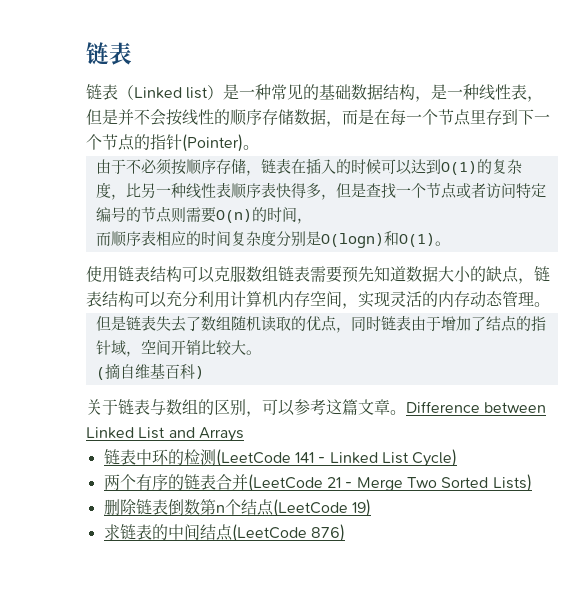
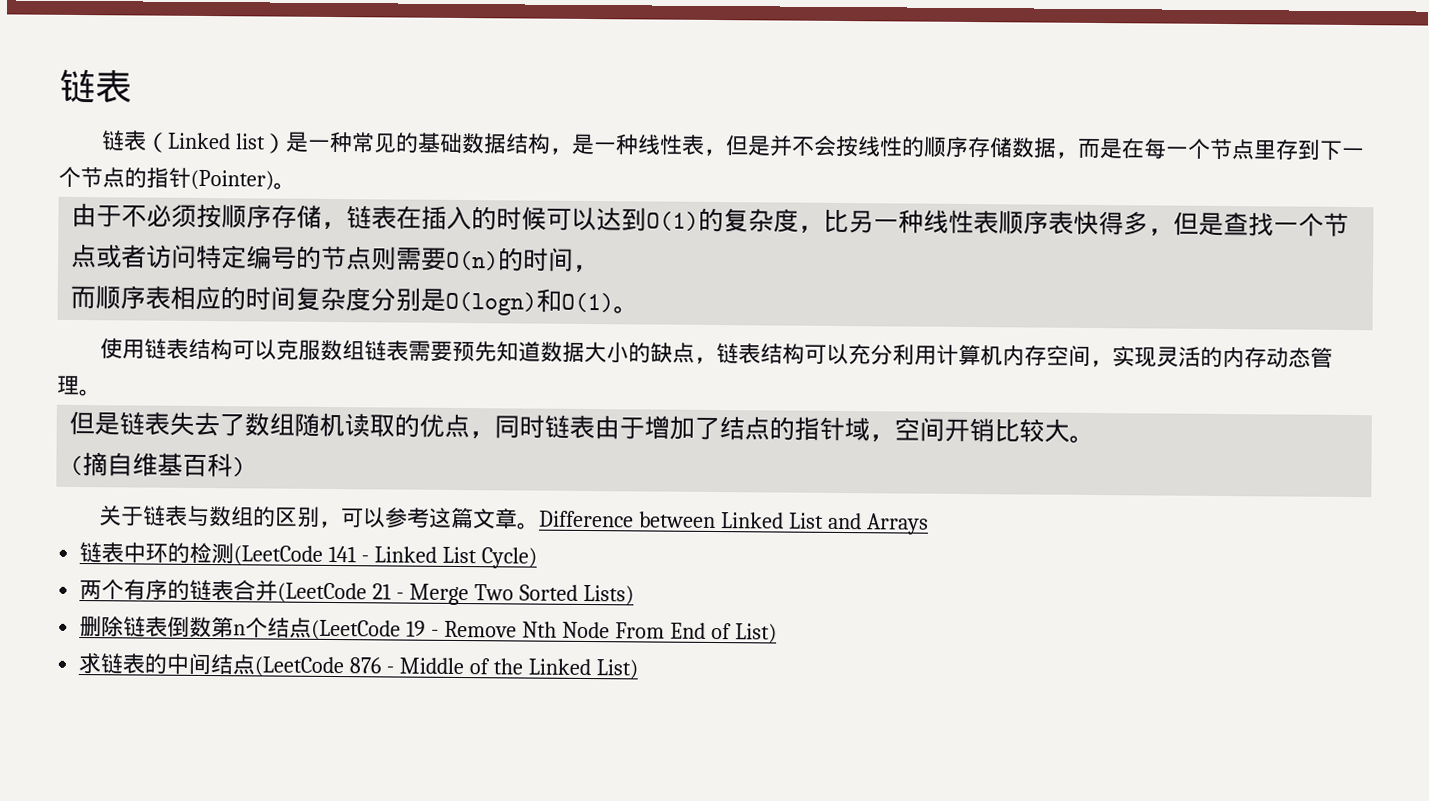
[351,499,371,517] 19) -> [406,620,777,644] 19 - Remove Nth Node From End of List)
[310,524,345,542] 876) -> [349,657,638,680] 876 - Middle of the Linked List)

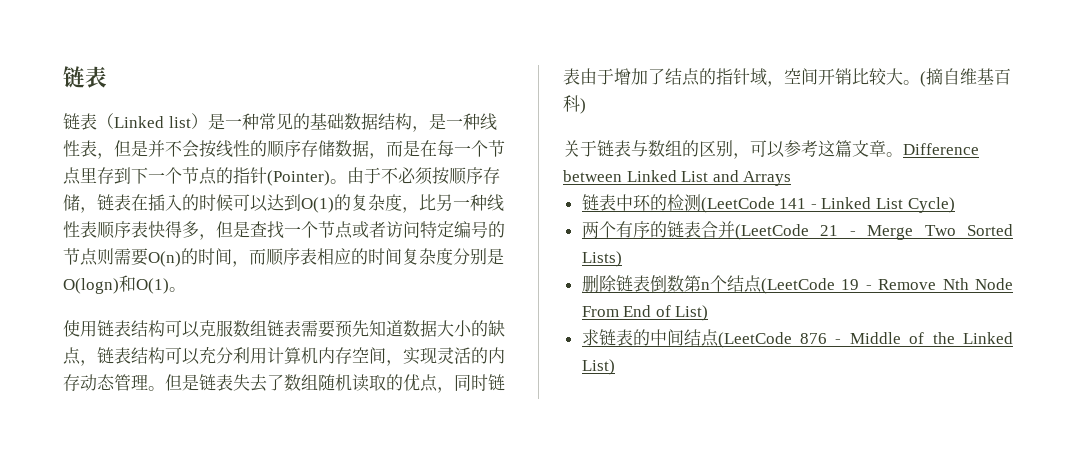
(296, 186) // -> (347, 181) none
(600, 269) // -> (249, 264) none
(102, 393) // -> (165, 388) none
(1096, 439) // -> (920, 82) none

